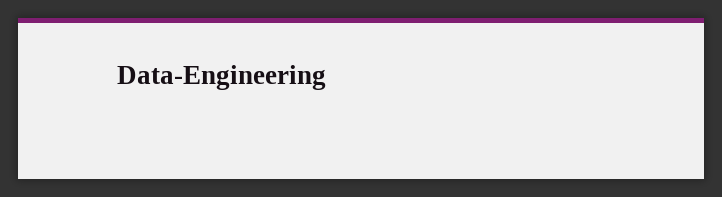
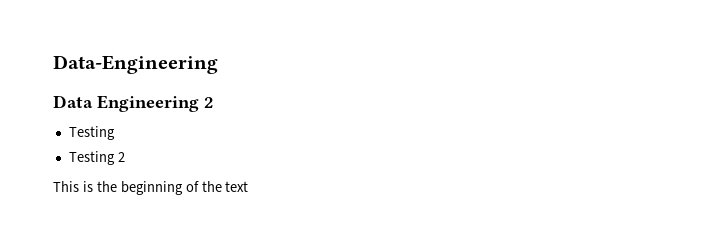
(326, 77) none -> [53,95,214,112] [68,126,115,140] [68,151,125,165] [53,181,249,195] // Data Engineering 2 // Testing // Testing 2 // This is the beginning of the text

